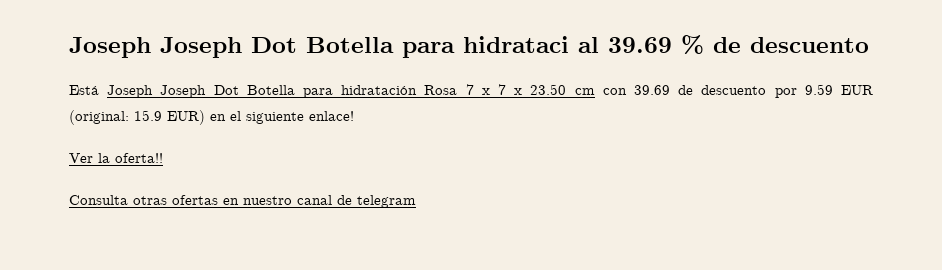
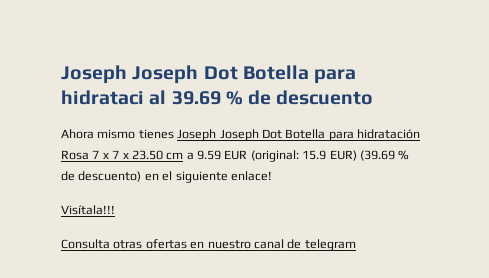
[69,85,99,95] Está -> [61,129,174,139] Ahora mismo tienes
[602,85,797,98] con 39.69 de descuento por -> [186,152,194,160] a
(205, 117) none -> [359,150,410,161] [61,171,142,182] (39.69 % de descuento)
[69,153,163,163] Ver la oferta!! -> [61,205,115,215] Visítala!!!

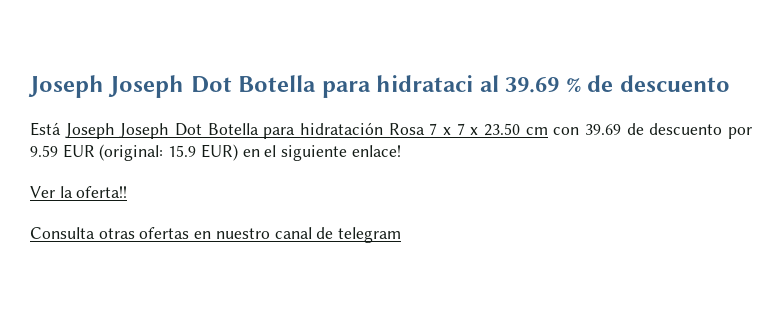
[61,129,174,139] Ahora mismo tienes -> [30,122,61,136] Está
[186,152,194,160] a -> [553,123,752,139] con 39.69 de descuento por
[359,150,410,161] [61,171,142,182] (39.69 % de descuento) -> (238, 152) none
[61,205,115,215] Visítala!!! -> [30,186,128,198] Ver la oferta!!

